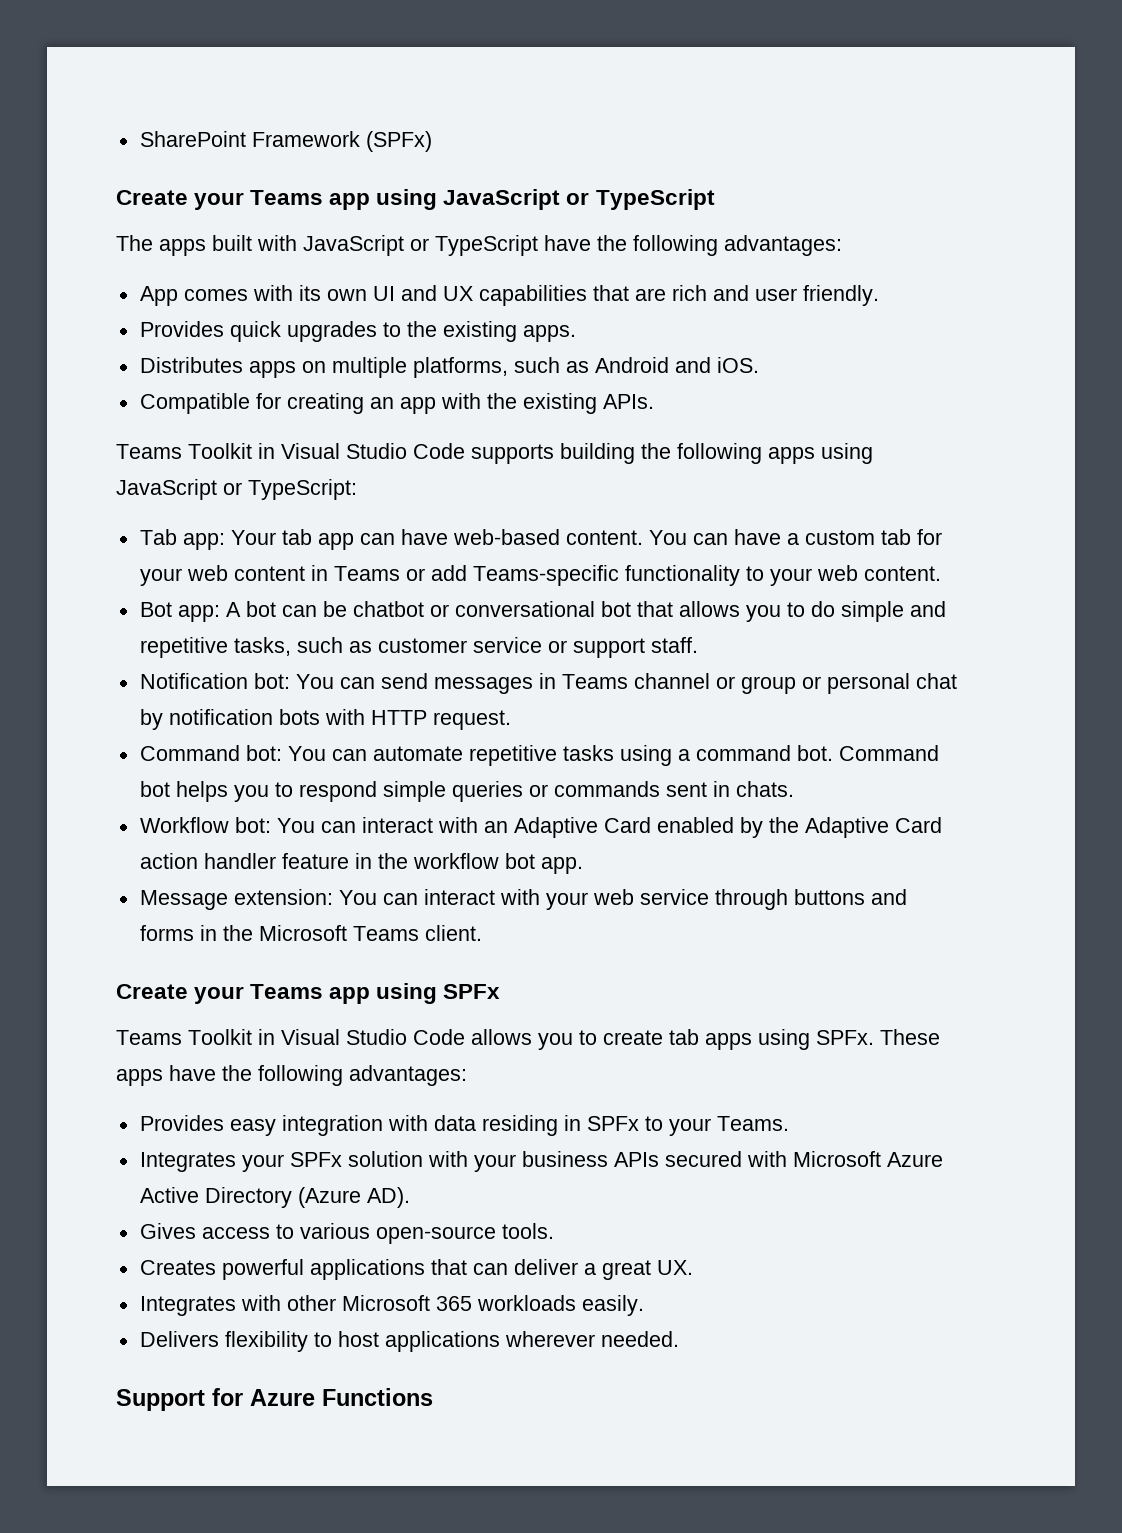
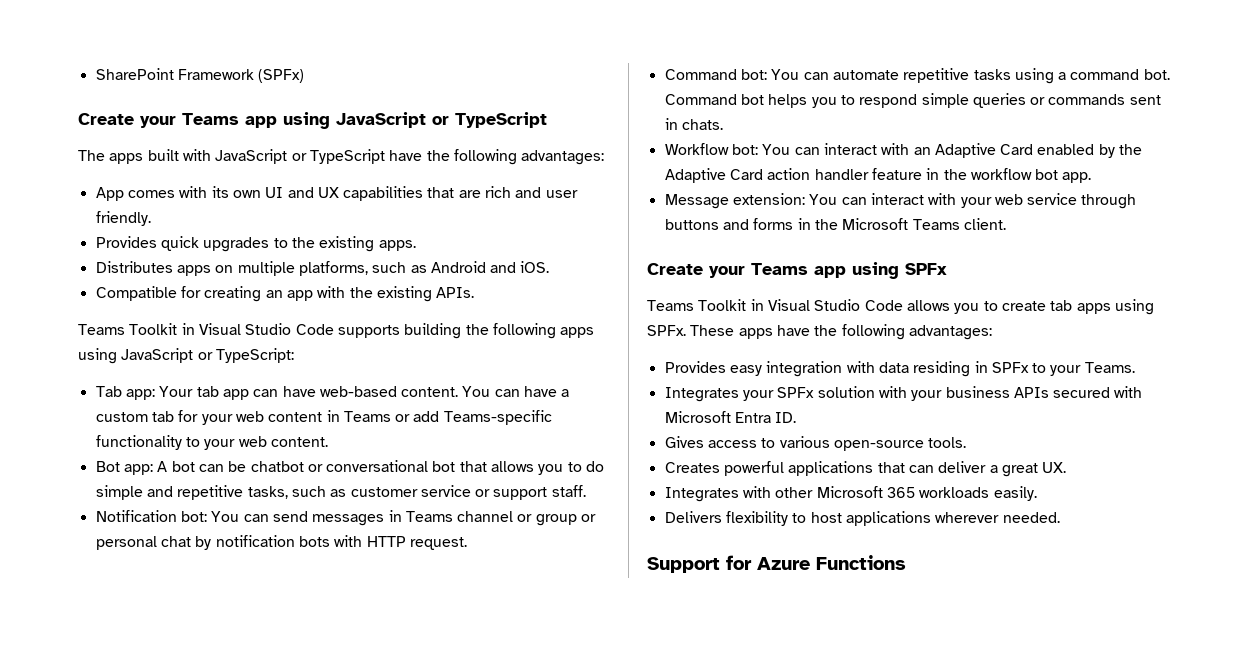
[886,1152,943,1167] [139,1187,410,1208] Azure Active Directory (Azure AD). -> [734,412,797,423] Entra ID.

